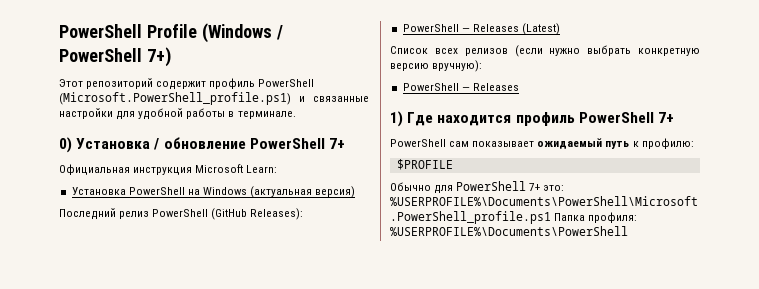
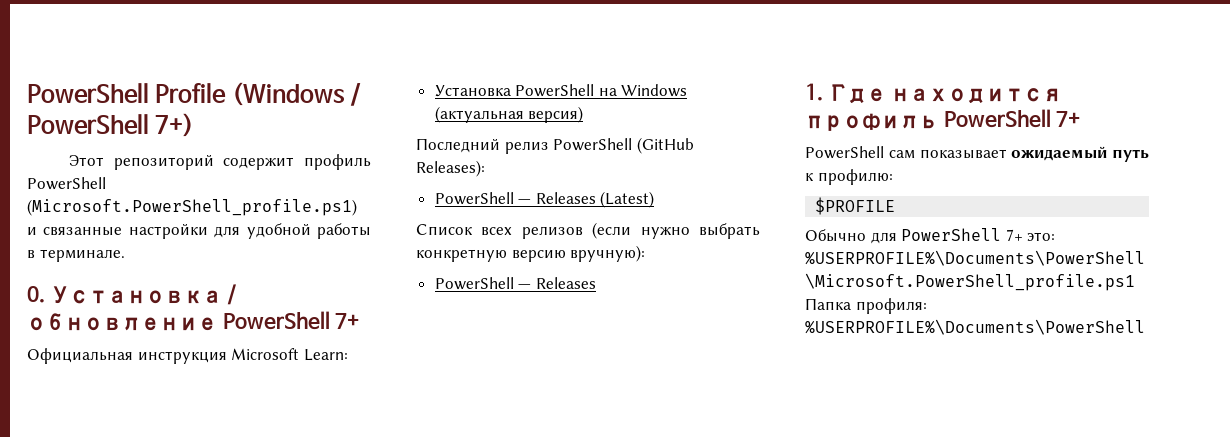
[59,137,72,153] 0) -> [27,286,45,303] 0.
[390,111,403,127] 1) -> [805,83,823,101] 1.

